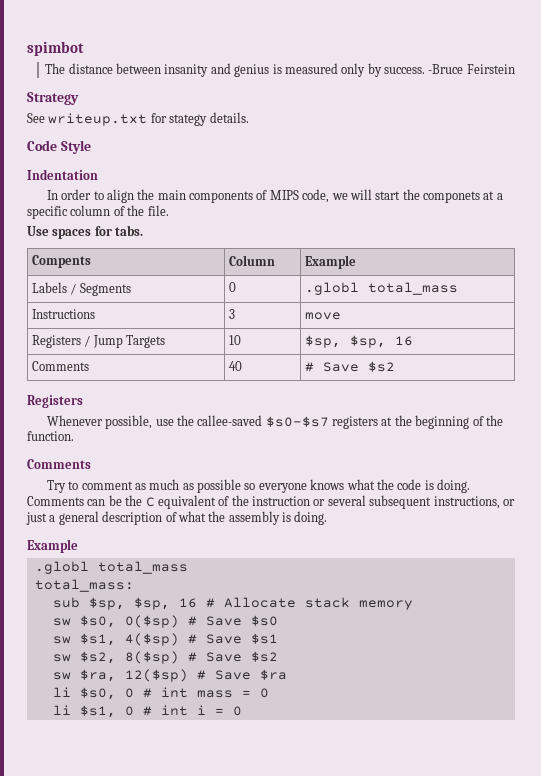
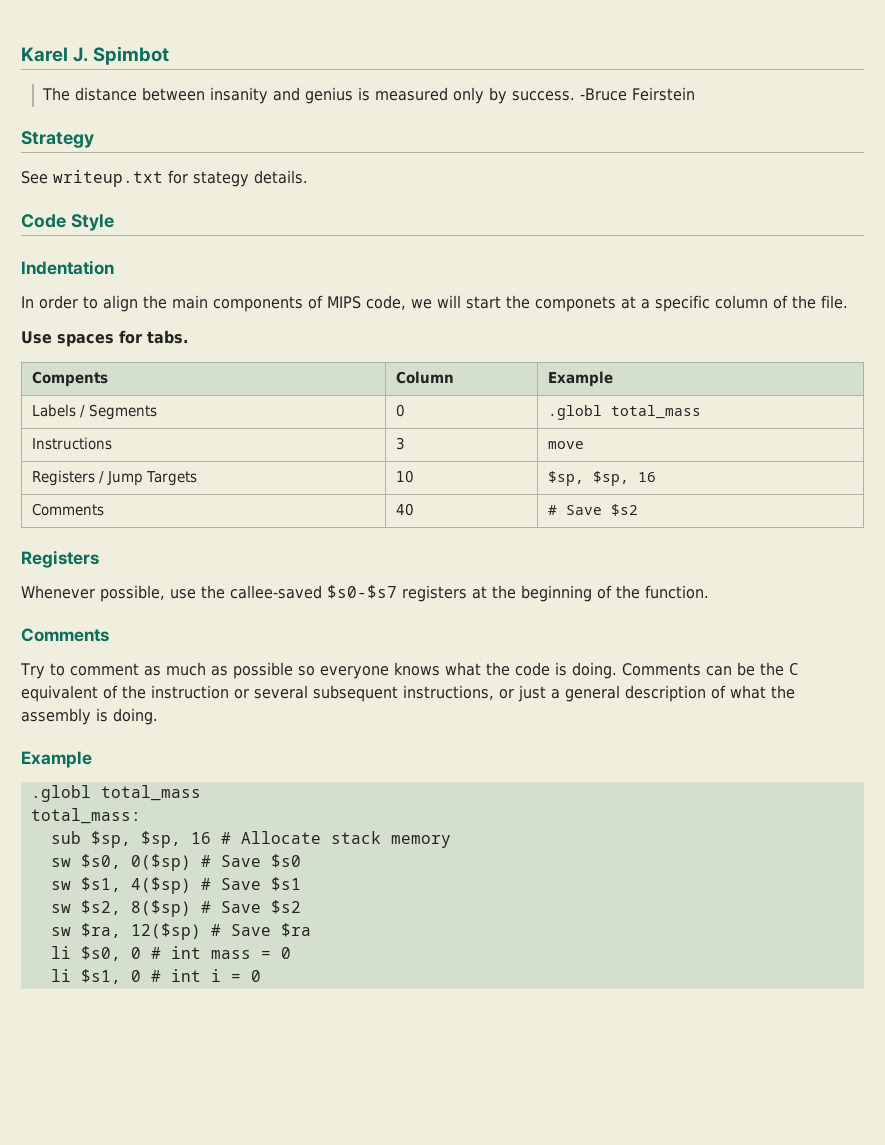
[27,41,84,56] spimbot -> [21,46,170,65] Karel J. Spimbot

